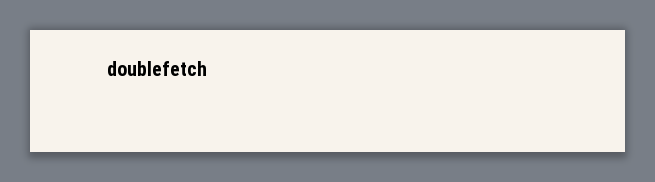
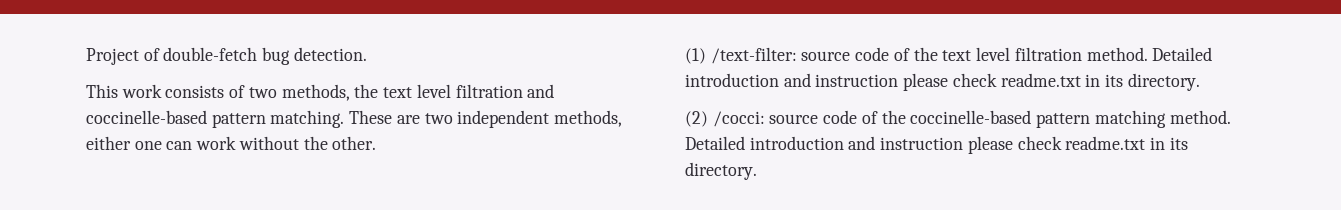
[107,61,207,76] doublefetch -> [86,47,367,65] [86,84,555,101] [86,110,623,128] [86,136,377,150] [685,47,1213,64] [685,73,1200,91] [685,110,1231,128] [685,136,1188,154] [685,162,757,180] Project of double-fetch bug detection. // This work consists of two methods, the text level filtration and coccinelle-based pattern matching. These are two independent methods, either one can work without the other. // (1) /text-filter: source code of the text level filtration method. Detailed introduction and instruction please check readme.txt in its directory. // (2) /cocci: source code of the coccinelle-based pattern matching method. Detailed introduction and instruction please check readme.txt in its directory.

